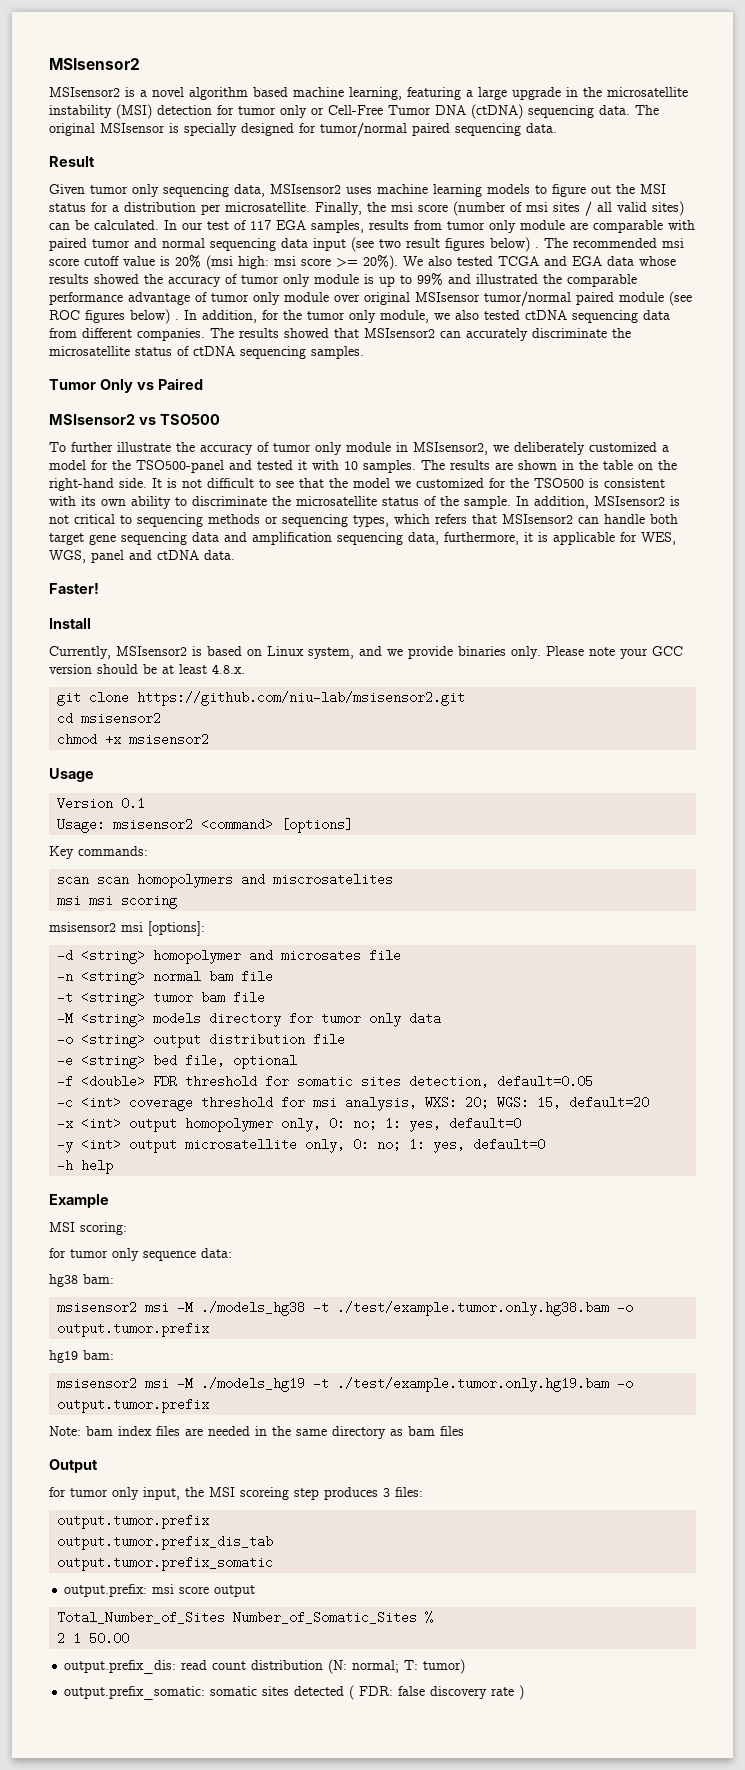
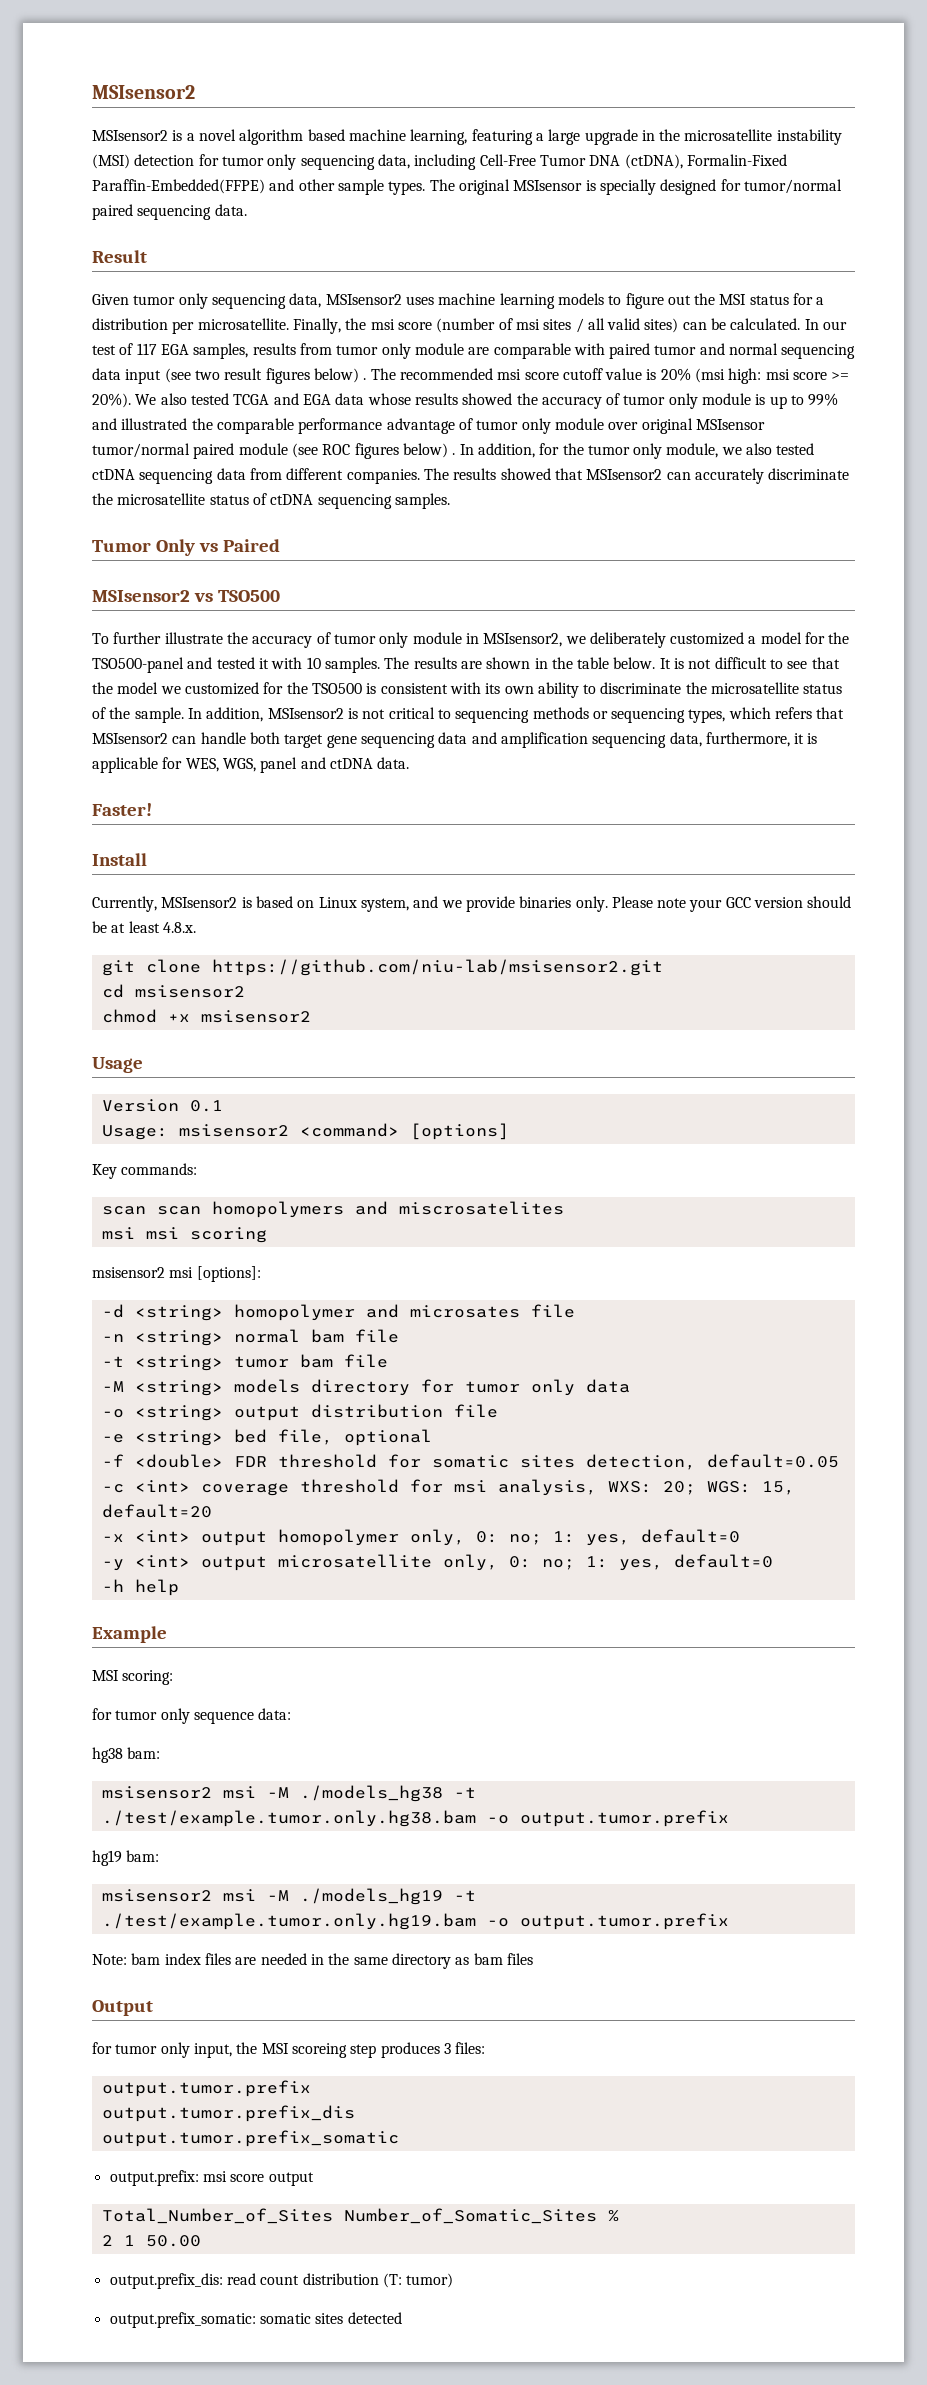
[311,104,630,119] or Cell-Free Tumor DNA (ctDNA) sequencing data. -> [300,154,787,170] [92,179,426,195] sequencing data, including Cell-Free Tumor DNA (ctDNA), Formalin-Fixed Paraffin-Embedded(FFPE) and other sample types.
[638,460,677,470] [49,478,147,491] on the right-hand side. -> [613,657,656,669] below.
[57,1535,274,1550] output.tumor.prefix_dis_tab -> [101,2105,355,2122] output.tumor.prefix_dis
[328,1659,419,1674] (N: normal; T: -> [382,2273,402,2288] (T:
[349,1685,525,1700] ( FDR: false discovery rate ) -> (402, 2318) none

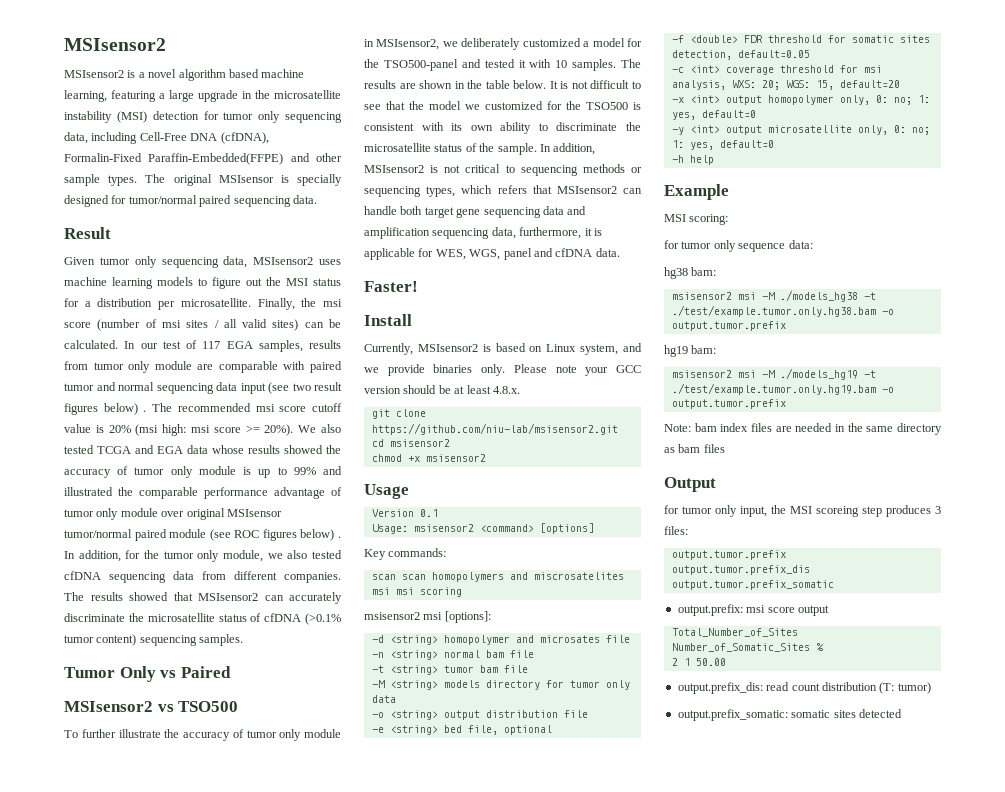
[539,154,683,169] Tumor DNA (ctDNA), -> [190,132,269,144] DNA (cfDNA),
[92,469,135,480] ctDNA -> [64,571,101,580] cfDNA
[270,494,314,505] ctDNA -> [264,613,341,625] [64,634,137,646] cfDNA (>0.1% tumor content)
[329,758,373,769] ctDNA -> [555,248,593,257] cfDNA

